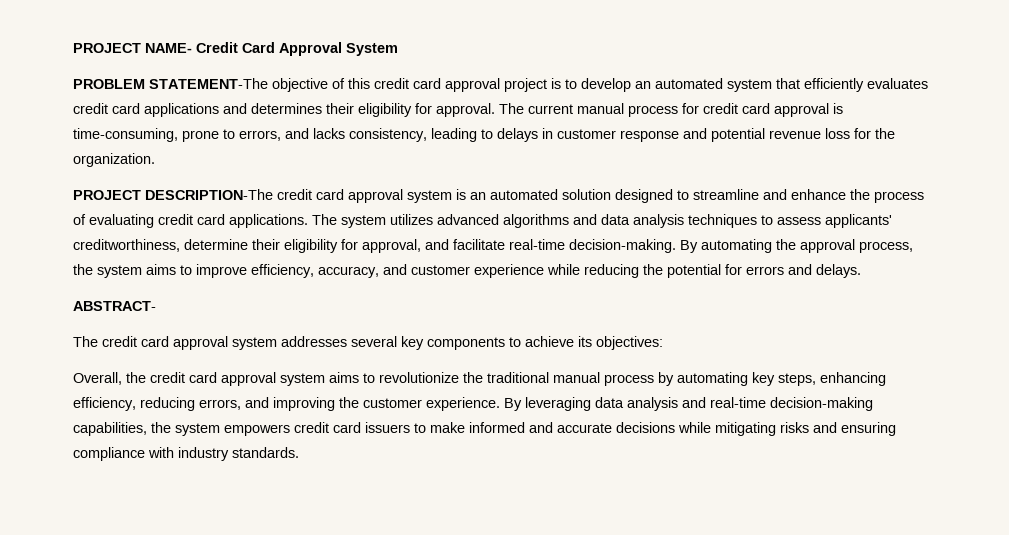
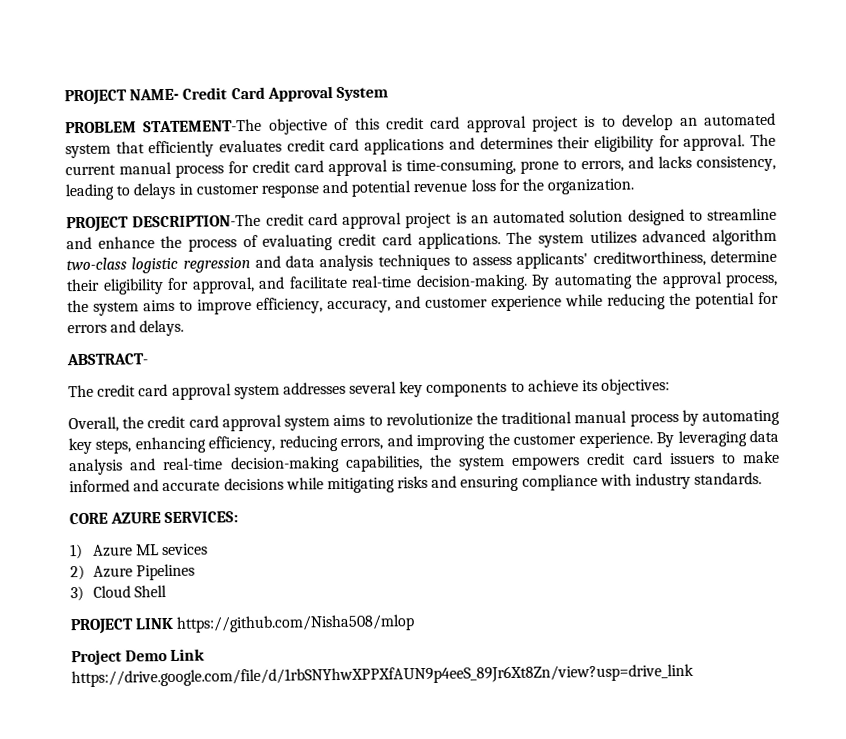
[407,190,452,203] system -> [405,212,453,229] project
[503,214,569,228] algorithms -> [712,228,778,246] [66,256,251,274] algorithm two-class logistic regression
(299, 452) none -> [69,511,239,525] [70,543,209,560] [70,563,195,581] [70,585,167,602] [70,614,416,635] [71,648,206,666] [71,663,694,688] // CORE AZURE SERVICES: // 1) Azure ML sevices // 2) Azure Pipelines // 3) Cloud Shell // PROJECT LINK https://github.com/Nisha508/mlop // Project Demo Link https://drive.google.com/file/d/1rbSNYhwXPPXfAUN9p4eeS_89Jr6Xt8Zn/view?usp=drive_link

